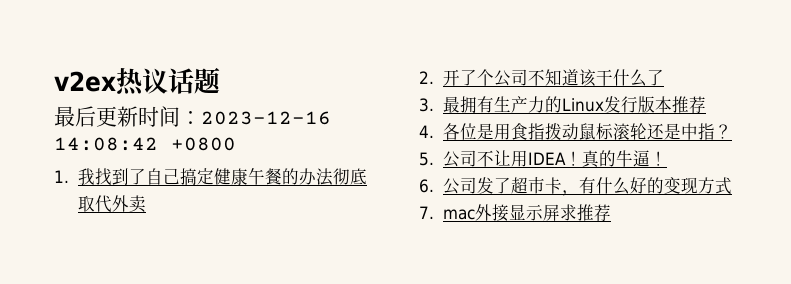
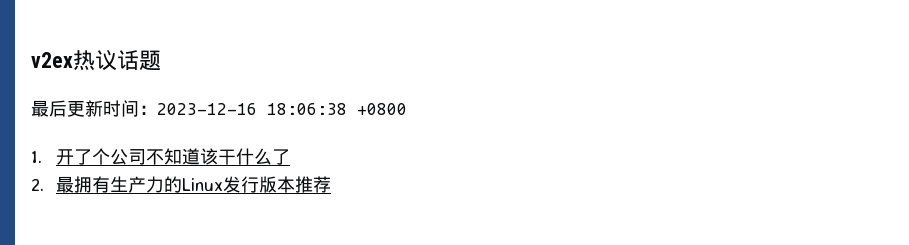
[54,137,158,151] 14:08:42 -> [267,103,347,115] 18:06:38
[78,168,368,186] [78,195,147,213] [419,71,434,84] 我找到了自己搞定健康午餐的办法彻底取代外卖 // 2. -> (42, 157) none
[419,98,434,112] 3. -> [31,178,44,191] 2.
[419,123,733,140] [419,150,668,168] [419,177,733,196] [419,204,612,222] // 4.各位是用食指拨动鼠标滚轮还是中指？ // 5.公司不让用IDEA！真的牛逼！ // 6.公司发了超市卡，有什么好的变现方式 // 7. mac外接显示屏求推荐 -> (332, 184) none

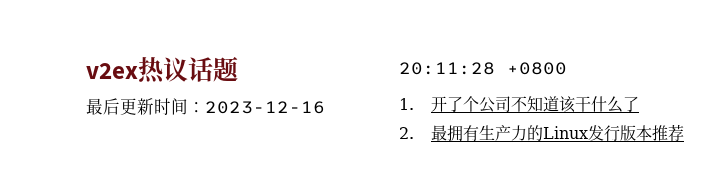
[267,103,347,115] 18:06:38 -> [399,62,495,75] 20:11:28

